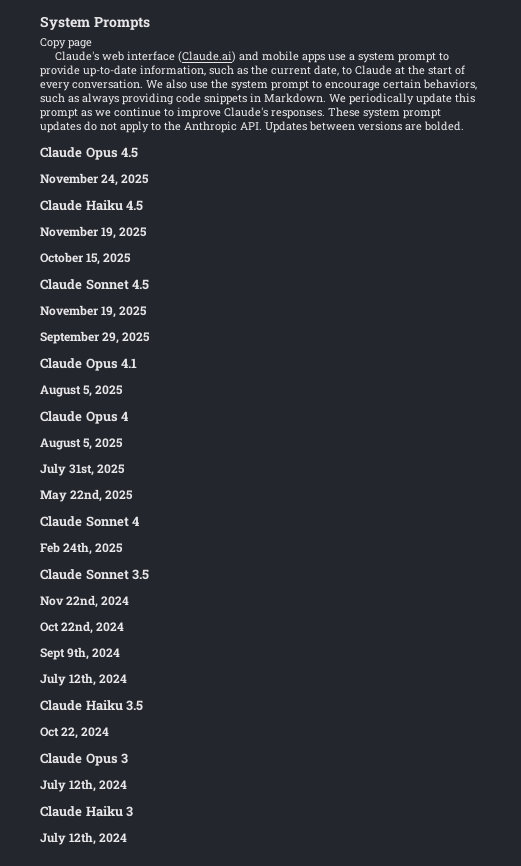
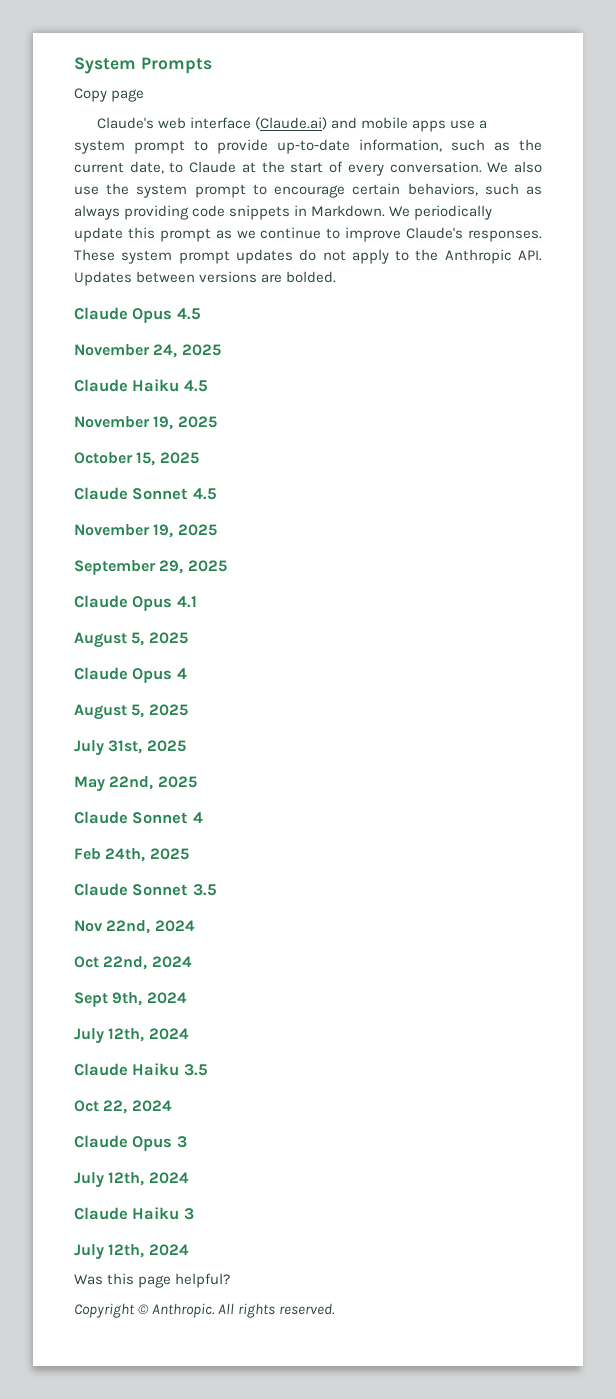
(128, 838) none -> [74,1273,231,1288] [74,1303,336,1318] // Was this page helpful? // Copyright © Anthropic. All rights reserved.

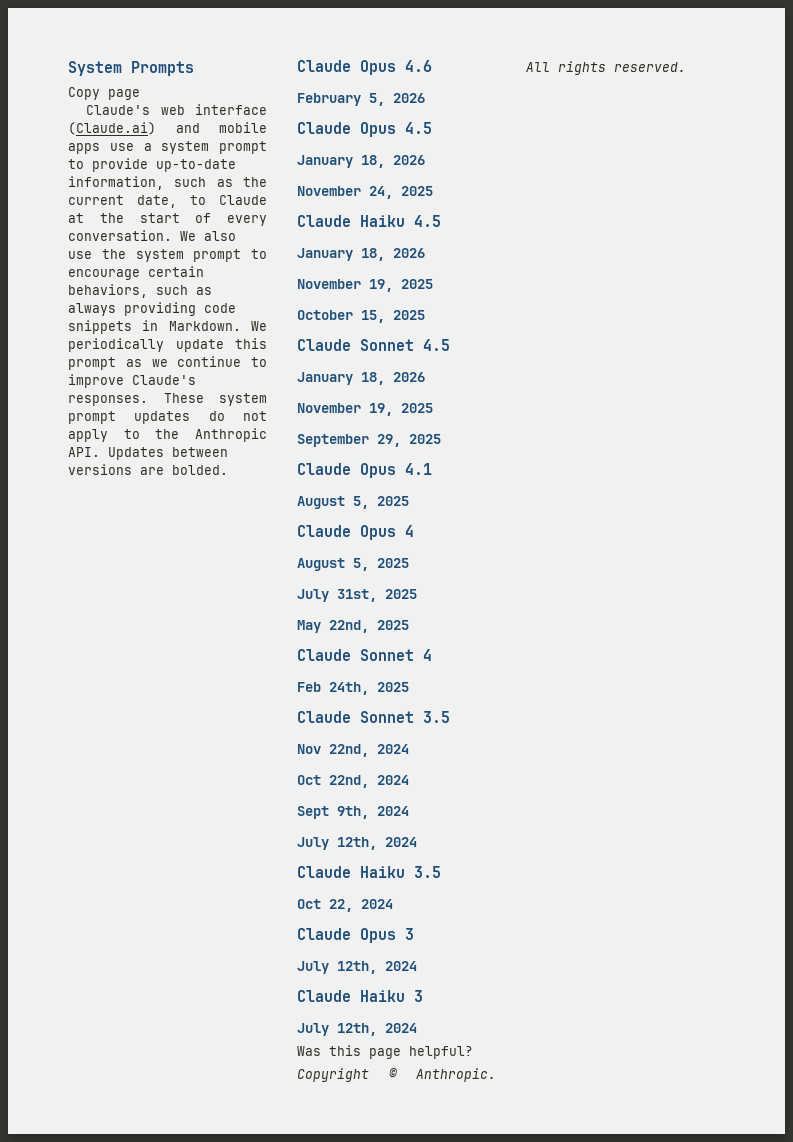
(337, 277) none -> [297,60,432,75] [297,93,425,106] // Claude Opus 4.6 // February 5, 2026
(201, 314) none -> [297,155,425,168] // January 18, 2026
(208, 386) none -> [297,248,425,261] // January 18, 2026
(217, 494) none -> [297,372,425,385] // January 18, 2026

